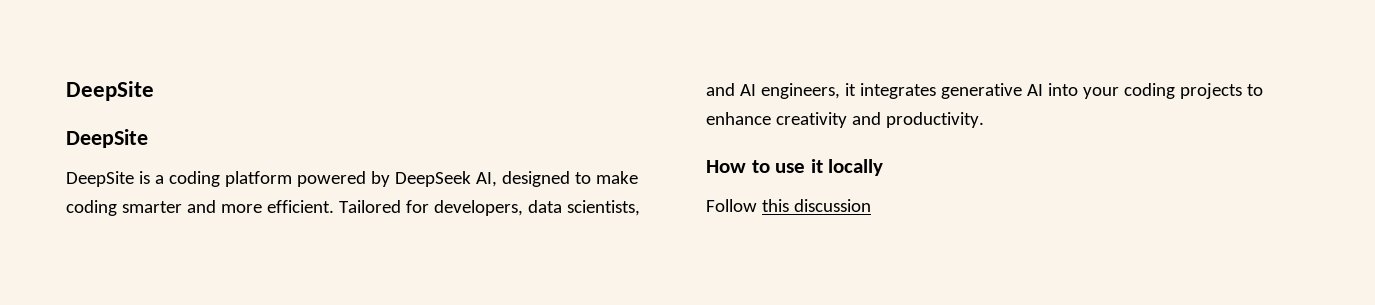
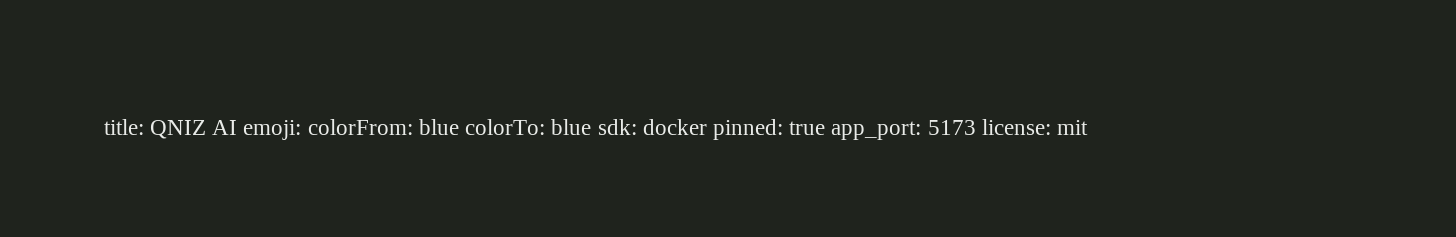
[66,81,154,101] [66,129,148,148] [66,171,638,187] [66,200,640,216] [706,83,1263,99] [706,112,984,128] [706,159,884,176] [706,199,871,212] DeepSite // DeepSite // DeepSite is a coding platform powered by DeepSeek AI, designed to make coding smarter and more efficient. Tailored for developers, data scientists, and AI engineers, it integrates generative AI into your coding projects to enhance creativity and productivity. // How to use it locally // Follow this discussion -> [103,119,1089,140] title: QNIZ AI emoji: colorFrom: blue colorTo: blue sdk: docker pinned: true app_port: 5173 license: mit

